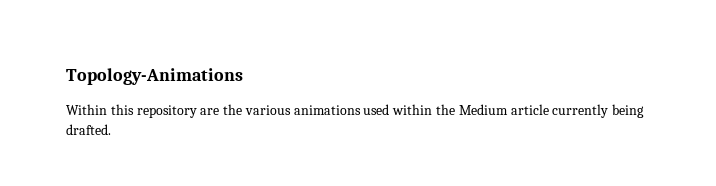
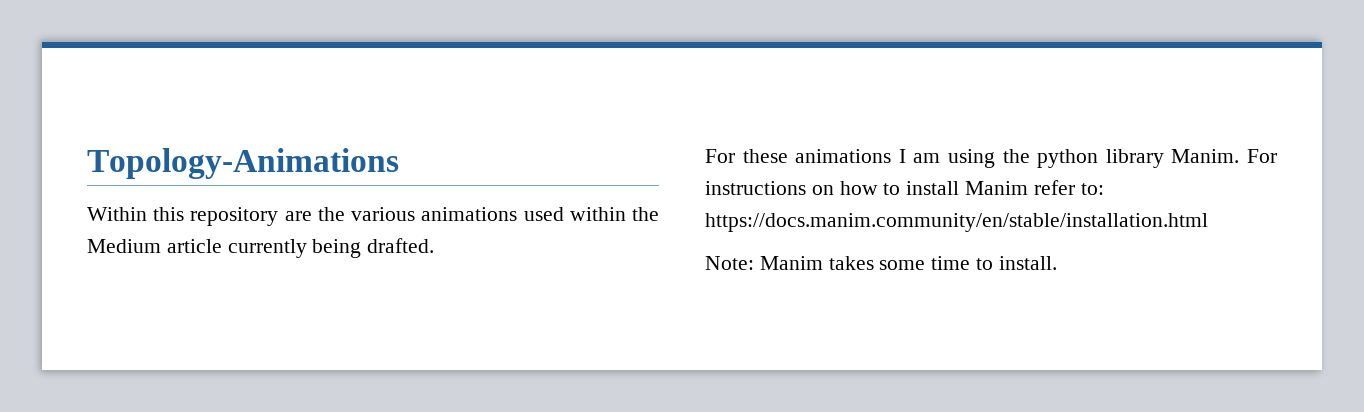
(111, 129) none -> [705,149,1277,168] [705,180,1104,195] [705,213,1208,232] [705,256,1057,270] // For these animations I am using the python library Manim. For instructions on how to install Manim refer to: https://docs.manim.community/en/stable/installation.html // Note: Manim takes some time to install.

